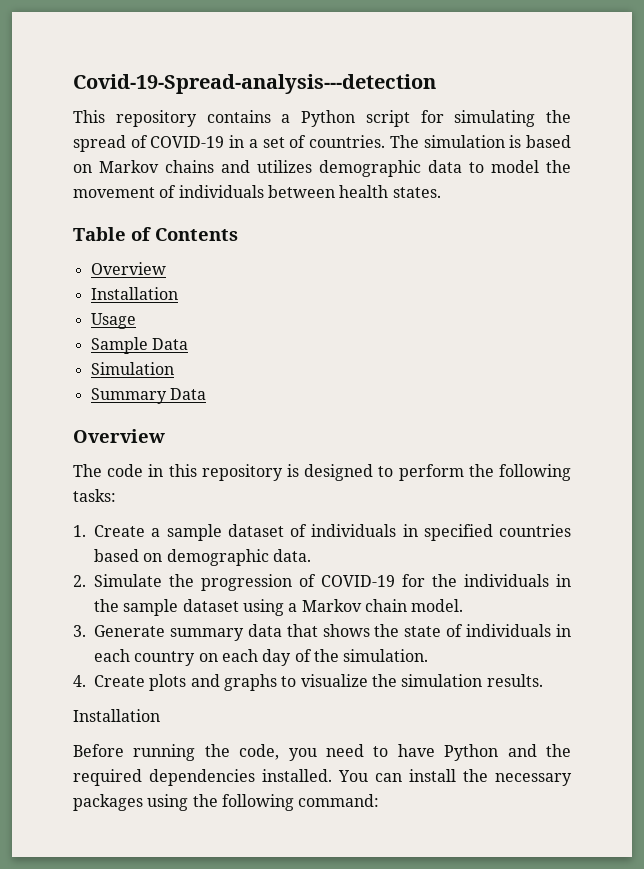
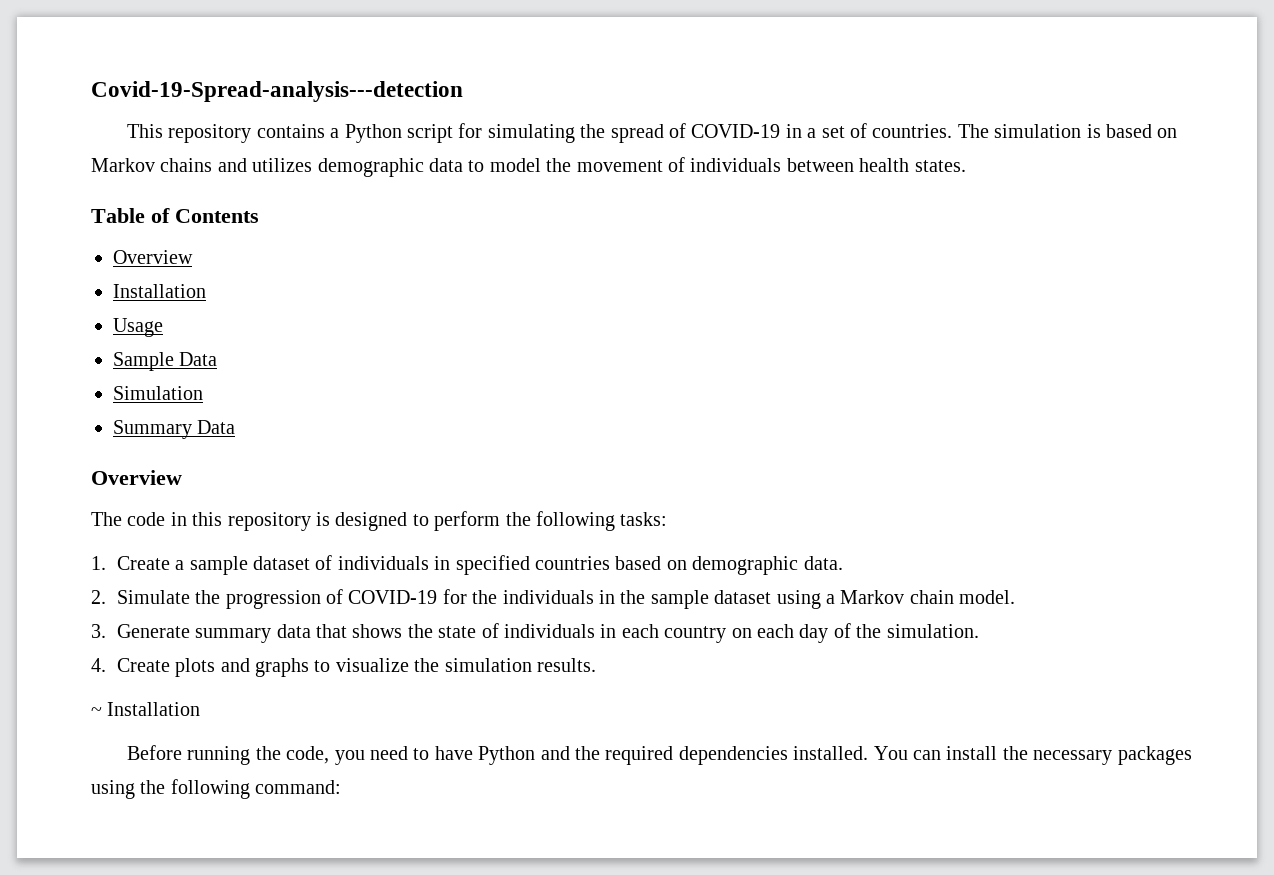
(543, 680) none -> [91,707,102,716] ~

